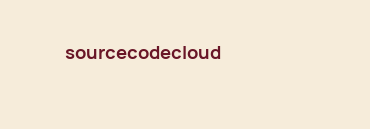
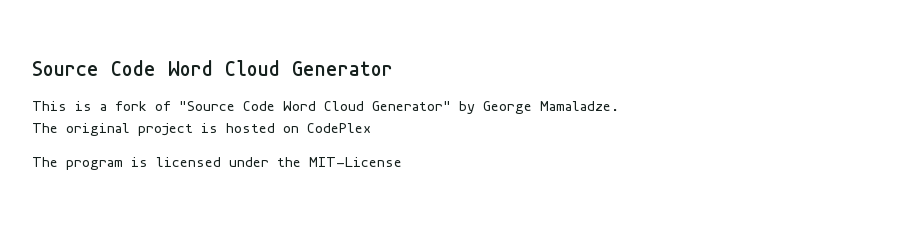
[65,46,221,59] sourcecodecloud -> [32,60,393,76] [32,101,619,114] [32,123,371,136] [32,157,402,170] Source Code Word Cloud Generator // This is a fork of "Source Code Word Cloud Generator" by George Mamaladze. // The original project is hosted on CodePlex // The program is licensed under the MIT-License

